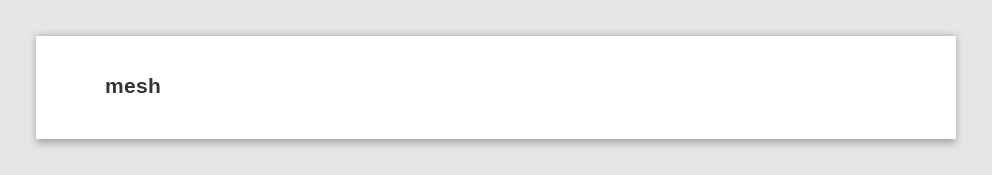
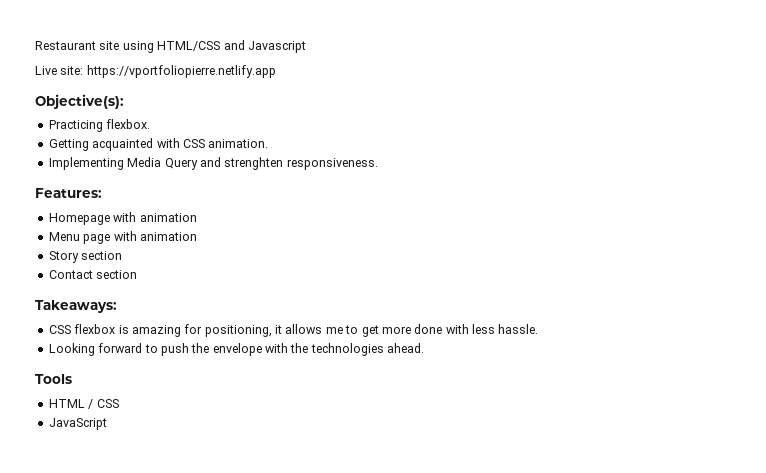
[105,78,161,93] mesh -> [35,40,306,53] [35,65,276,78] [35,94,124,109] [48,119,151,132] [48,138,269,151] [48,157,378,170] [35,188,102,198] [48,212,197,225] [48,231,197,244] [48,251,123,263] [48,270,138,279] [35,300,117,313] [48,324,539,337] [48,343,425,356] [35,374,72,384] [48,399,119,409] [48,418,107,430] Restaurant site using HTML/CSS and Javascript // Live site: https://vportfoliopierre.netlify.app // Objective(s): // Practicing flexbox. // Getting acquainted with CSS animation. // Implementing Media Query and strenghten responsiveness. // Features: // Homepage with animation // Menu page with animation // Story section // Contact section // Takeaways: // CSS flexbox is amazing for positioning, it allows me to get more done with less hassle. // Looking forward to push the envelope with the technologies ahead. // Tools // HTML / CSS // JavaScript

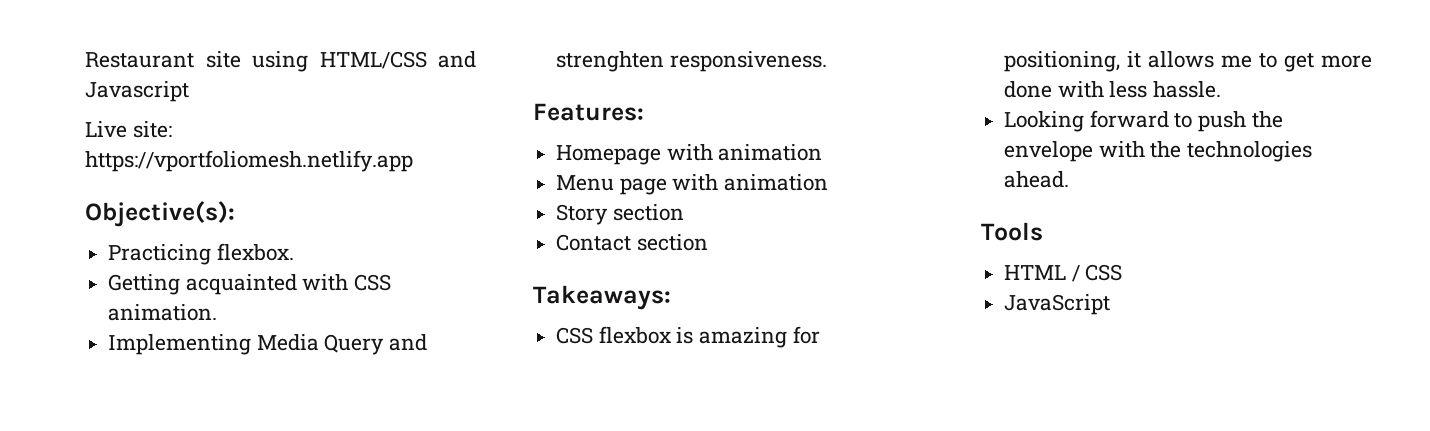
[86,65,276,78] https://vportfoliopierre.netlify.app -> [85,150,413,172] https://vportfoliomesh.netlify.app

